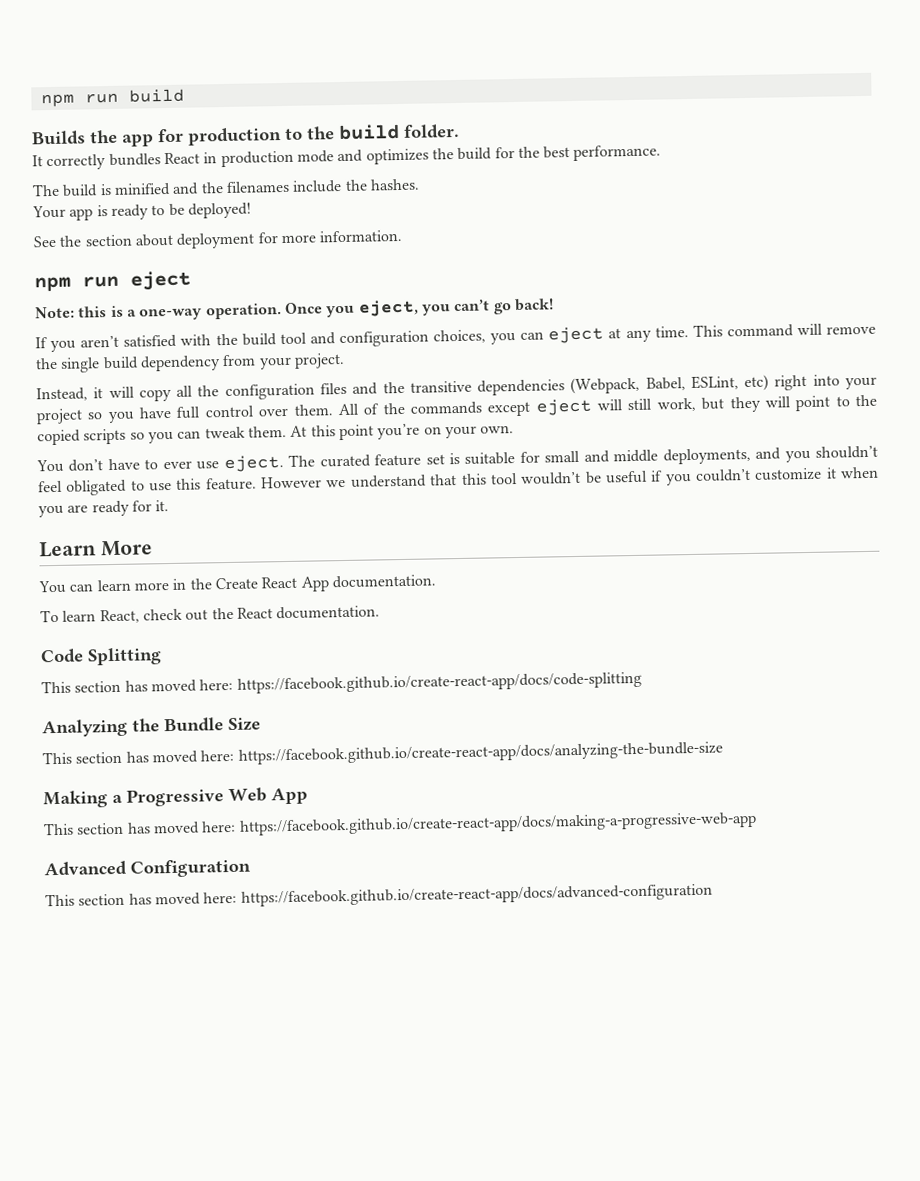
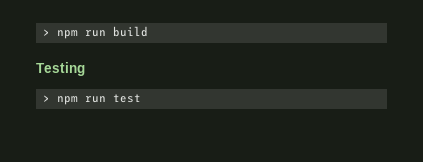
(40, 100) none -> [43,29,51,36] >
[32,123,460,147] [32,144,662,171] [32,178,420,197] [32,202,252,221] [33,229,403,249] [34,270,191,292] [35,298,554,321] [35,323,877,353] [35,352,345,373] [36,374,878,402] [36,394,878,425] [37,423,515,446] [36,445,879,473] [38,466,880,496] [38,500,170,518] [39,540,153,558] [38,574,436,594] [40,605,381,624] [40,647,162,666] [41,671,642,694] [42,717,261,738] [42,741,723,765] [43,787,308,809] [43,811,757,836] [44,858,251,878] [45,883,713,907] Builds the app for production to the build folder. // It correctly bundles React in production mode and optimizes the build for the best performance. // The build is minified and the filenames include the hashes. // Your app is ready to be deployed! // See the section about deployment for more information. // npm run eject // Note: this is a one-way operation. Once you eject, you can’t go back! // If you aren’t satisfied with the build tool and configuration choices, you can eject at any time. This command will remove the single build dependency from your project. // Instead, it will copy all the configuration files and the transitive dependencies (Webpack, Babel, ESLint, etc) right into your project so you have full control over them. All of the commands except eject will still work, but they will point to the copied scripts so you can tweak them. At this point you’re on your own. // You don’t have to ever use eject. The curated feature set is suitable for small and middle deployments, and you shouldn’t feel obligated to use this feature. However we understand that this tool wouldn’t be useful if you couldn’t customize it when you are ready for it. // Learn More // You can learn more in the Create React App documentation. // To learn React, check out the React documentation. // Code Splitting // This section has moved here: https://facebook.github.io/create-react-app/docs/code-splitting // Analyzing the Bundle Size // This section has moved here: https://facebook.github.io/create-react-app/docs/analyzing-the-bundle-size // Making a Progressive Web App // This section has moved here: https://facebook.github.io/create-react-app/docs/making-a-progressive-web-app // Advanced Configuration // This section has moved here: https://facebook.github.io/create-react-app/docs/advanced-configuration -> [36,62,85,76] [43,94,142,105] Testing // > npm run test

